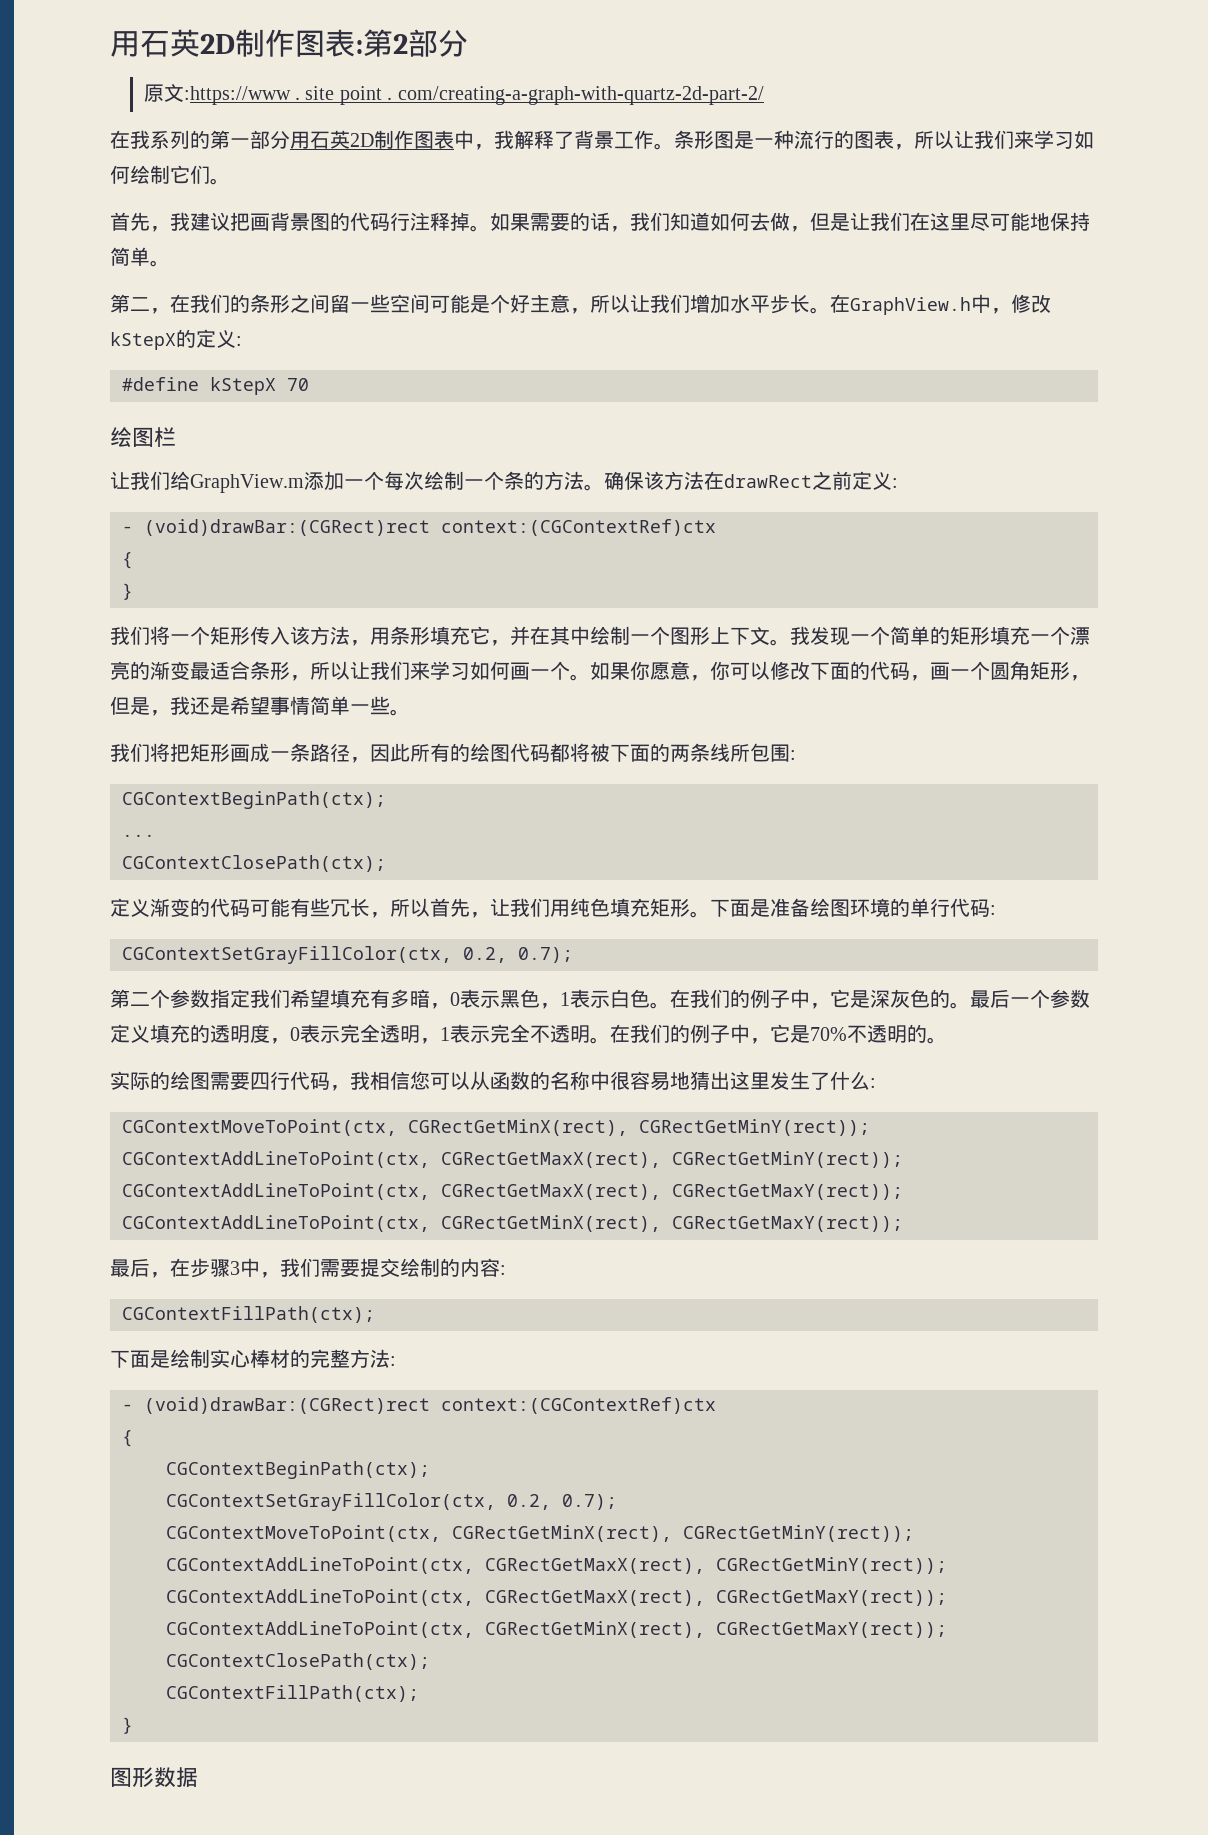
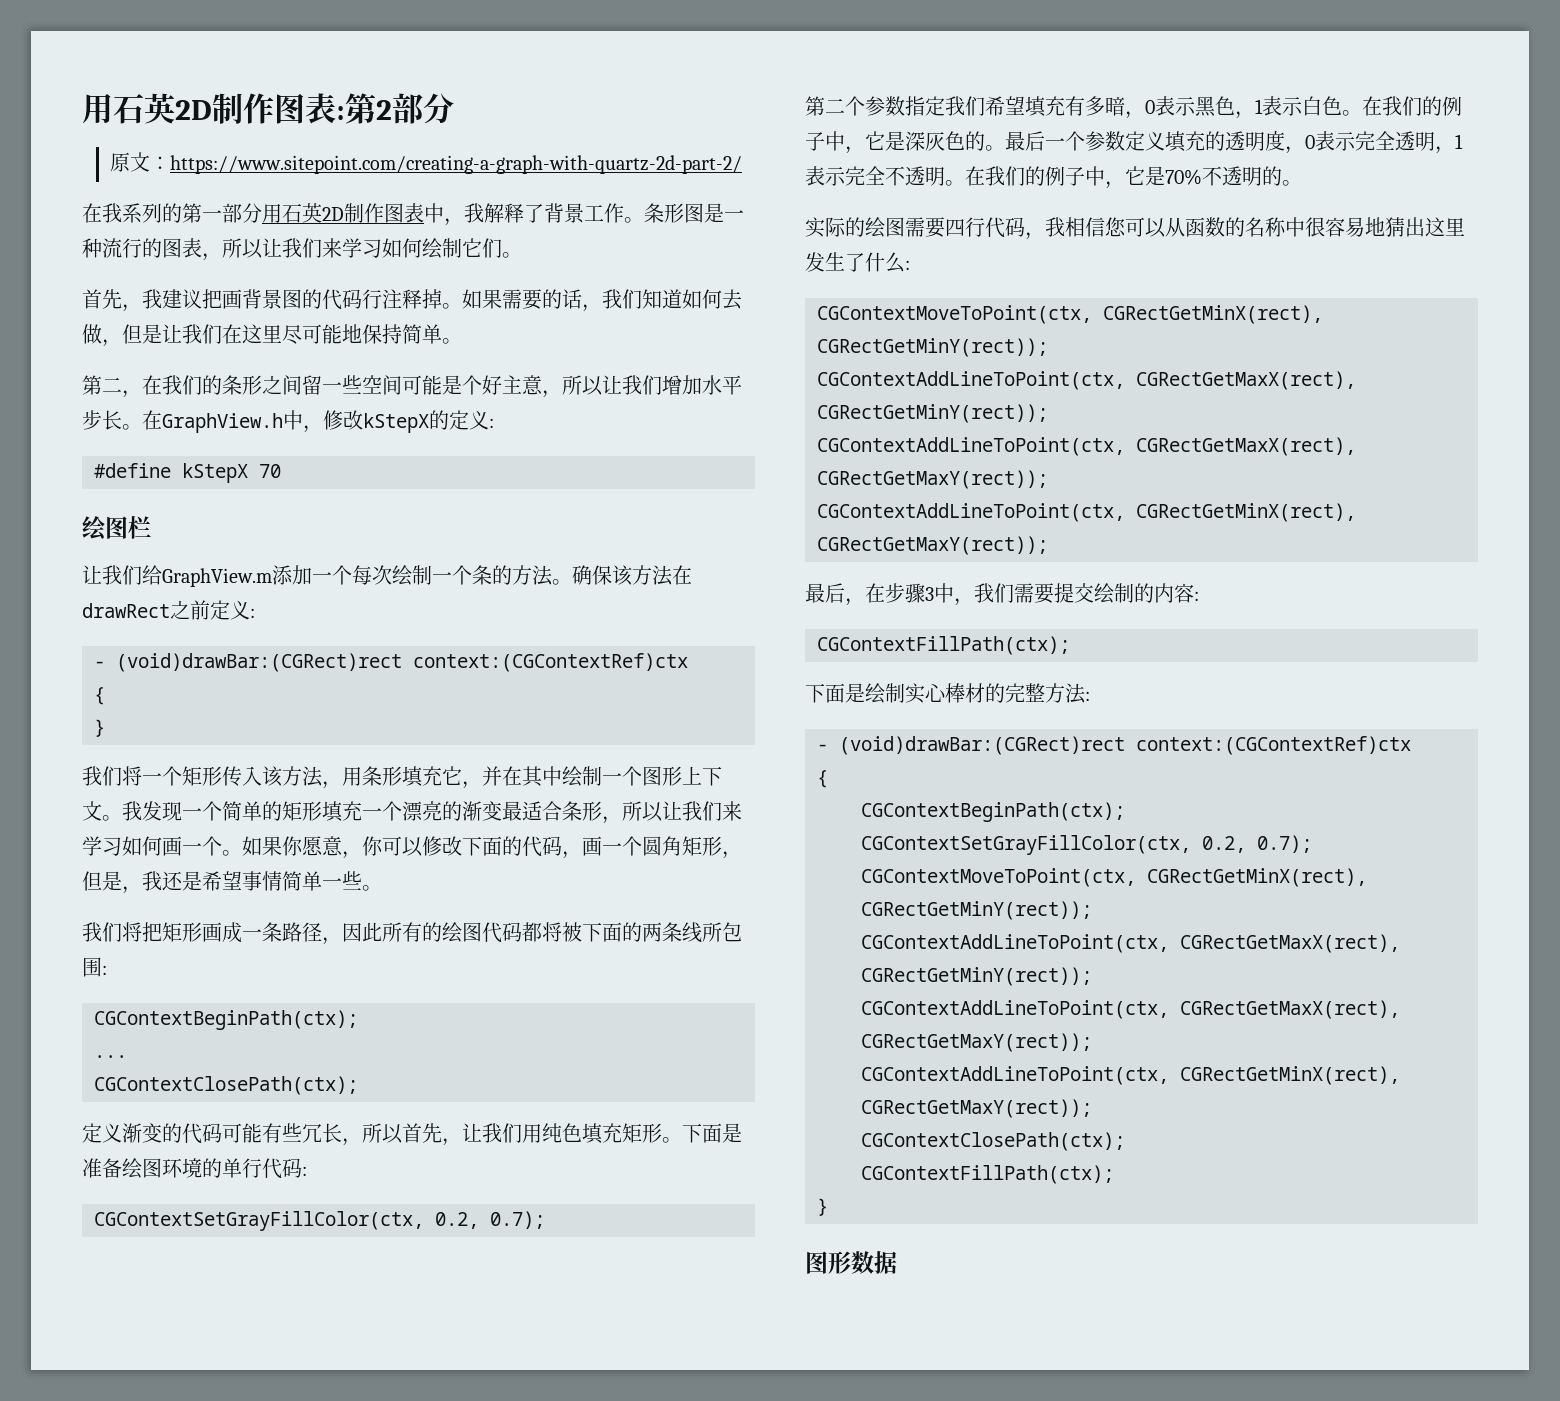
[183,86,764,105] :https://www . site point . com/creating-a-graph-with-quartz-2d-part-2/ -> [149,155,742,174] ：https://www.sitepoint.com/creating-a-graph-with-quartz-2d-part-2/

